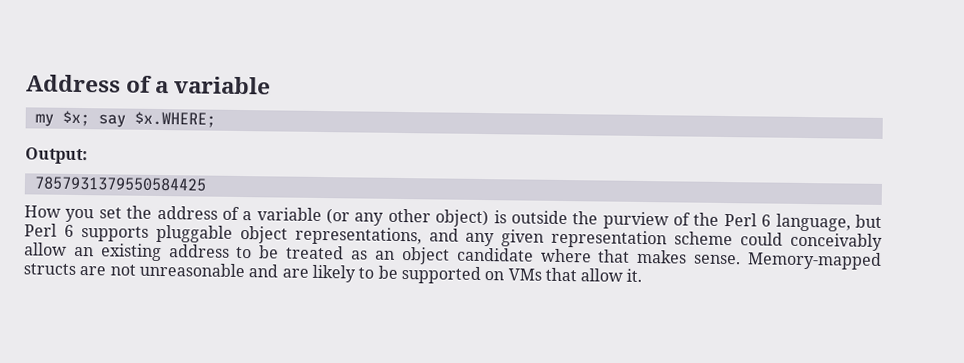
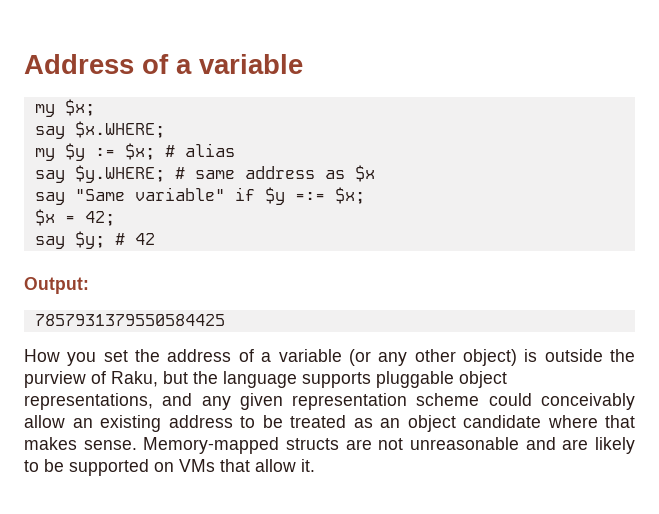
(90, 118) none -> (95, 107) //
(216, 119) none -> [34,143,235,161] [34,165,375,183] [34,187,365,205] [34,209,115,226] [34,231,155,249] // my $y := $x; # alias // say $y.WHERE; # same address as $x // say "Same variable" if $y =:= $x; // $x = 42; // say $y; # 42
[693,212,883,232] [24,223,74,237] the Perl 6 language, but Perl 6 -> [111,371,297,388] Raku, but the language

